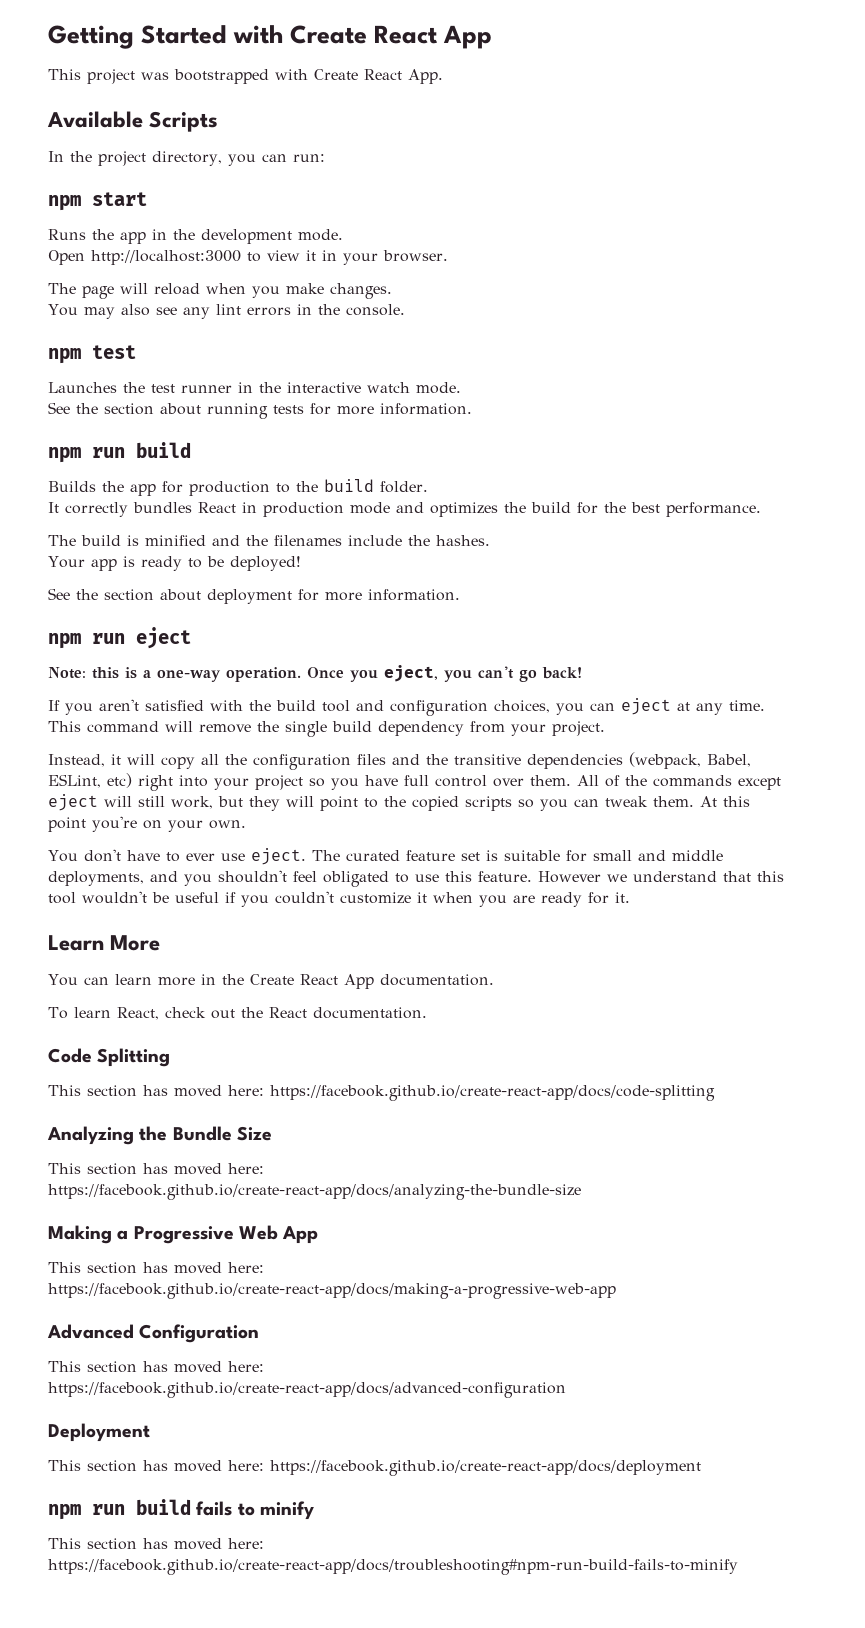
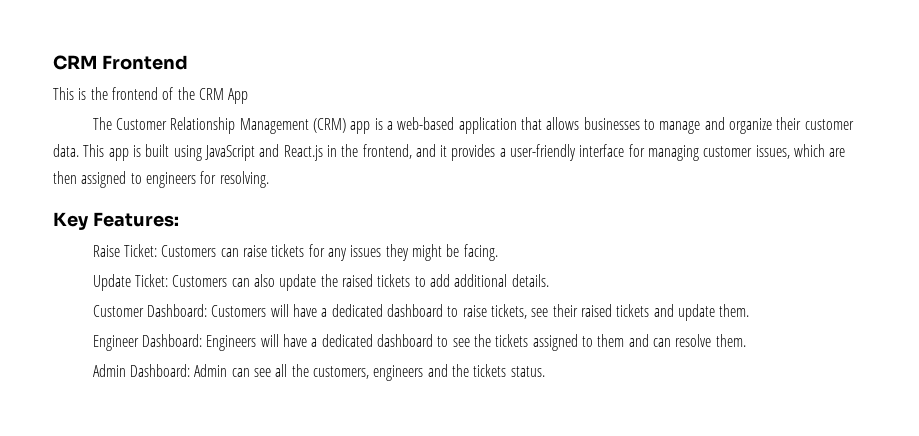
[48,25,493,49] [48,69,443,84] [47,111,219,132] [48,151,325,166] [48,192,147,211] [48,229,343,244] [48,250,448,265] [48,283,392,299] [48,304,405,319] [48,345,136,364] [48,382,461,394] [48,402,472,419] [48,442,191,463] [48,479,428,496] [48,502,761,517] [48,535,490,546] [48,556,301,571] [48,588,460,604] [48,627,191,649] [48,665,582,682] [48,698,765,716] [48,721,605,737] [48,752,751,770] [48,773,781,791] [48,794,750,811] [48,816,246,832] [48,848,723,865] [48,870,784,887] [48,891,630,907] [48,935,161,951] [48,974,494,989] [48,1007,427,1020] [48,1048,171,1067] [48,1085,715,1101] [47,1126,272,1145] [48,1163,264,1175] [48,1184,581,1200] [48,1225,319,1244] [48,1262,264,1274] [48,1283,616,1299] [47,1324,260,1343] [48,1361,264,1373] [48,1382,566,1398] [48,1423,150,1442] [48,1460,701,1476] [48,1499,314,1520] [48,1538,264,1550] [48,1559,738,1575] Getting Started with Create React App // This project was bootstrapped with Create React App. // Available Scripts // In the project directory, you can run: // npm start // Runs the app in the development mode. // Open http://localhost:3000 to view it in your browser. // The page will reload when you make changes. // You may also see any lint errors in the console. // npm test // Launches the test runner in the interactive watch mode. // See the section about running tests for more information. // npm run build // Builds the app for production to the build folder. // It correctly bundles React in production mode and optimizes the build for the best performance. // The build is minified and the filenames include the hashes. // Your app is ready to be deployed! // See the section about deployment for more information. // npm run eject // Note: this is a one-way operation. Once you eject, you can't go back! // If you aren't satisfied with the build tool and configuration choices, you can eject at any time. This command will remove the single build dependency from your project. // Instead, it will copy all the configuration files and the transitive dependencies (webpack, Babel, ESLint, etc) right into your project so you have full control over them. All of the commands except eject will still work, but they will point to the copied scripts so you can tweak them. At this point you're on your own. // You don't have to ever use eject. The curated feature set is suitable for small and middle deployments, and you shouldn't feel obligated to use this feature. However we understand that this tool wouldn't be useful if you couldn't customize it when you are ready for it. // Learn More // You can learn more in the Create React App documentation. // To learn React, check out the React documentation. // Code Splitting // This section has moved here: https://facebook.github.io/create-react-app/docs/code-splitting // Analyzing the Bundle Size // This section has moved here: https://facebook.github.io/create-react-app/docs/analyzing-the-bundle-size // Making a Progressive Web App // This section has moved here: https://facebook.github.io/create-react-app/docs/making-a-progressive-web-app // Advanced Configuration // This section has moved here: https://facebook.github.io/create-react-app/docs/advanced-configuration // Deployment // This section has moved here: https://facebook.github.io/create-react-app/docs/deployment // npm run build fails to minify // This section has moved here: https://facebook.github.io/create-react-app/docs/troubleshooting#npm-run-build-fails-to-minify -> [53,55,188,70] [53,87,249,104] [92,117,854,134] [53,144,846,161] [53,171,269,188] [53,212,179,230] [92,244,498,261] [92,274,549,291] [92,304,750,321] [92,334,746,351] [92,364,545,381] CRM Frontend // This is the frontend of the CRM App // The Customer Relationship Management (CRM) app is a web-based application that allows businesses to manage and organize their customer data. This app is built using JavaScript and React.js in the frontend, and it provides a user-friendly interface for managing customer issues, which are then assigned to engineers for resolving. // Key Features: // Raise Ticket: Customers can raise tickets for any issues they might be facing. // Update Ticket: Customers can also update the raised tickets to add additional details. // Customer Dashboard: Customers will have a dedicated dashboard to raise tickets, see their raised tickets and update them. // Engineer Dashboard: Engineers will have a dedicated dashboard to see the tickets assigned to them and can resolve them. // Admin Dashboard: Admin can see all the customers, engineers and the tickets status.

